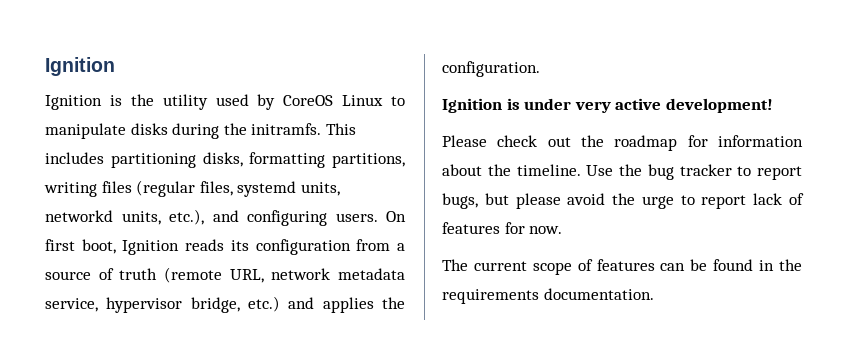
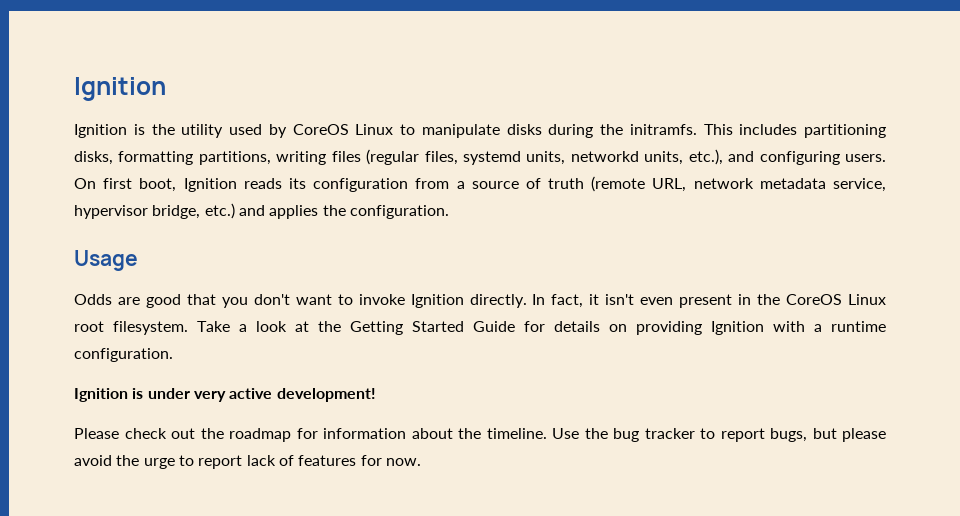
(540, 69) none -> [74,250,138,271] [74,294,887,308] [74,321,886,335] [74,348,173,362] // Usage // Odds are good that you don't want to invoke Ignition directly. In fact, it isn't even present in the CoreOS Linux root filesystem. Take a look at the Getting Started Guide for details on providing Ignition with a runtime configuration.
[442,259,802,275] [442,288,654,304] // The current scope of features can be found in the requirements documentation. -> (421, 462) none

